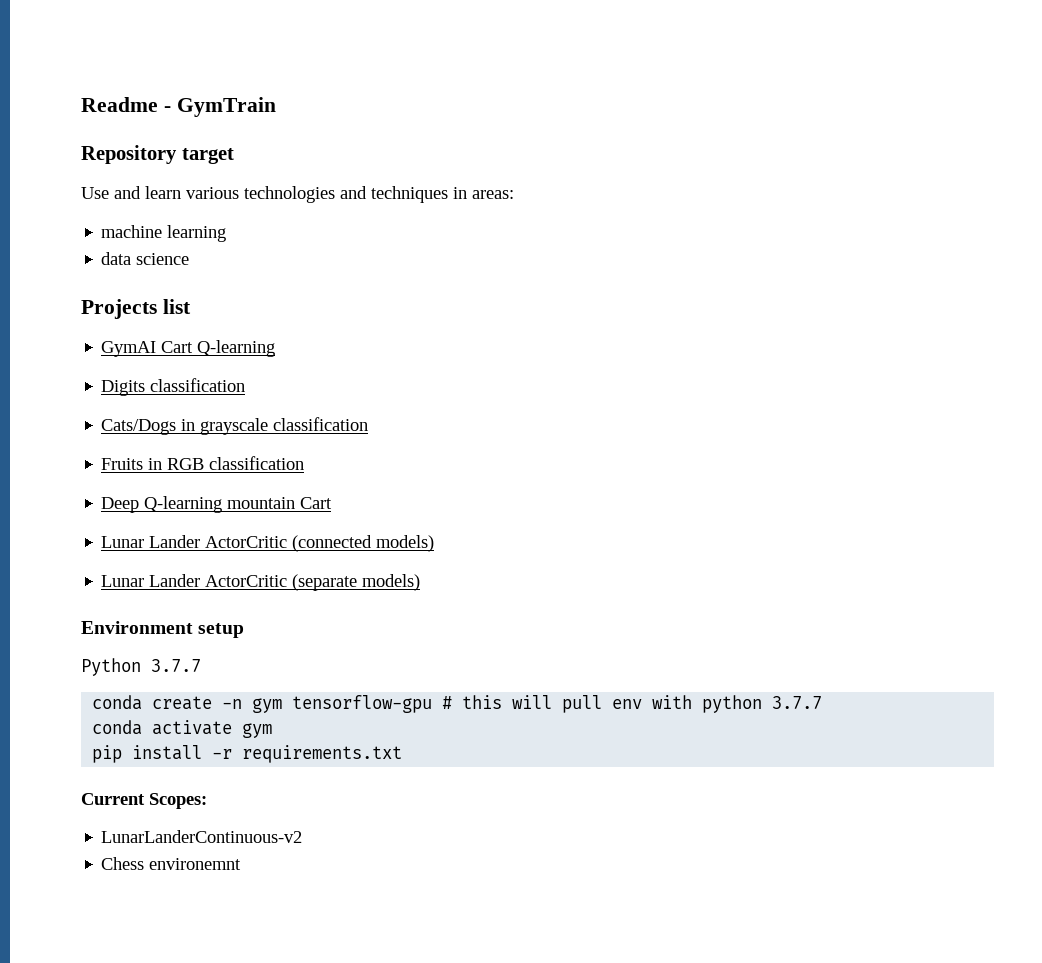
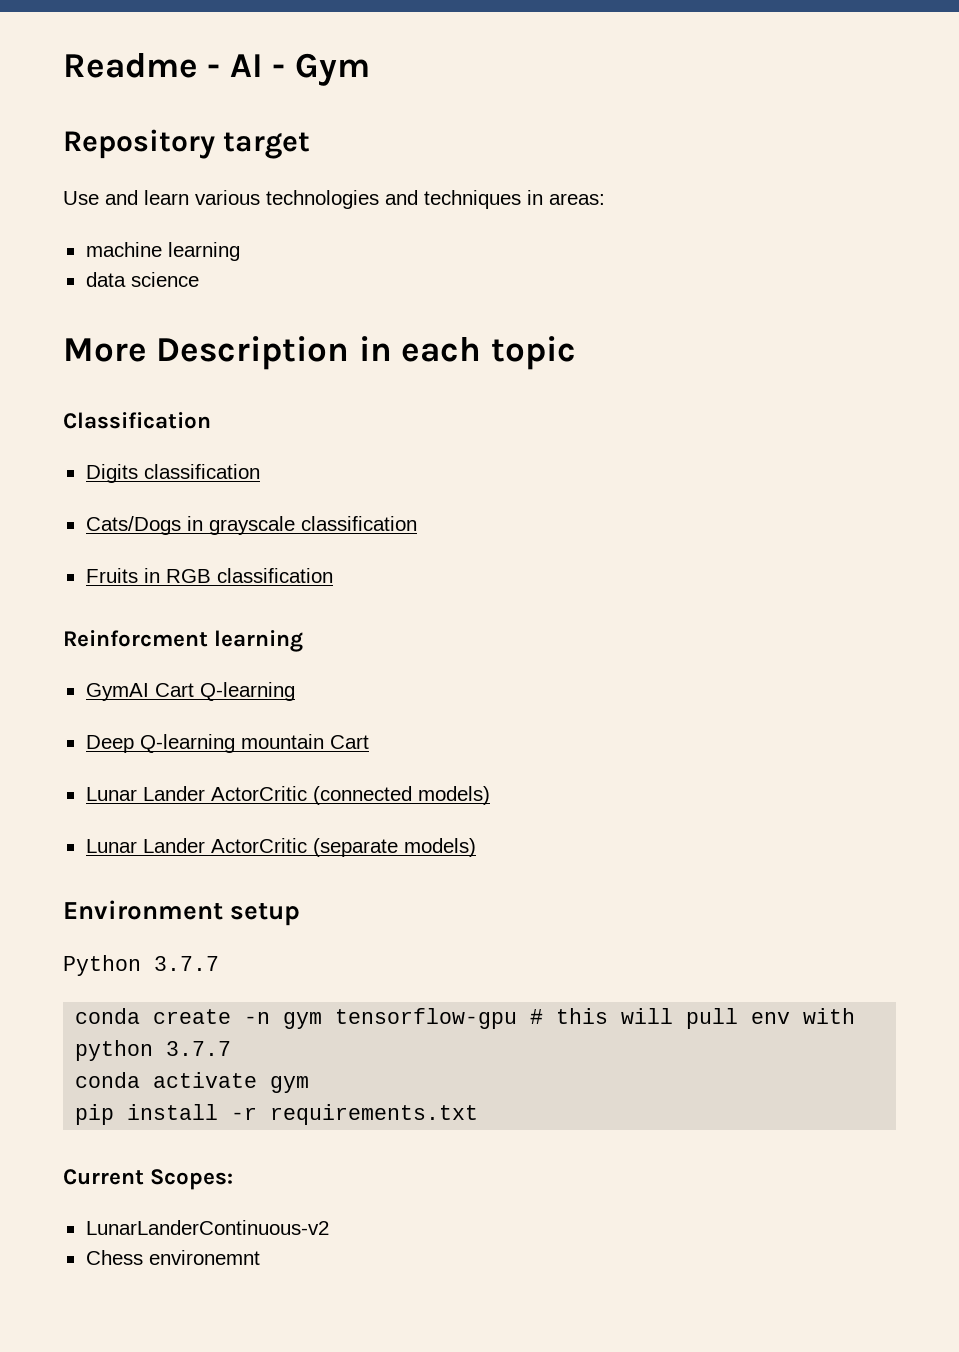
[176,97,276,117] GymTrain -> [229,53,370,86] AI - Gym
[81,299,191,319] [101,340,276,357] Projects list // GymAI Cart Q-learning -> [63,336,576,370] [63,412,211,429] More Description in each topic // Classification
(305, 463) none -> [63,630,304,652] [85,682,295,701] // Reinforcment learning // GymAI Cart Q-learning

